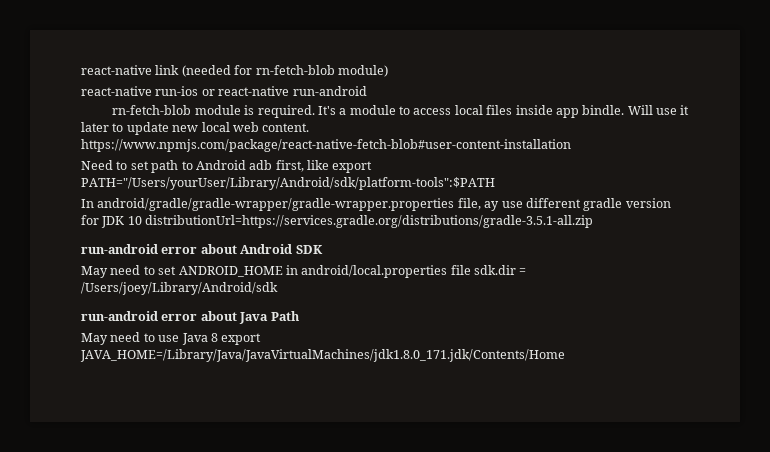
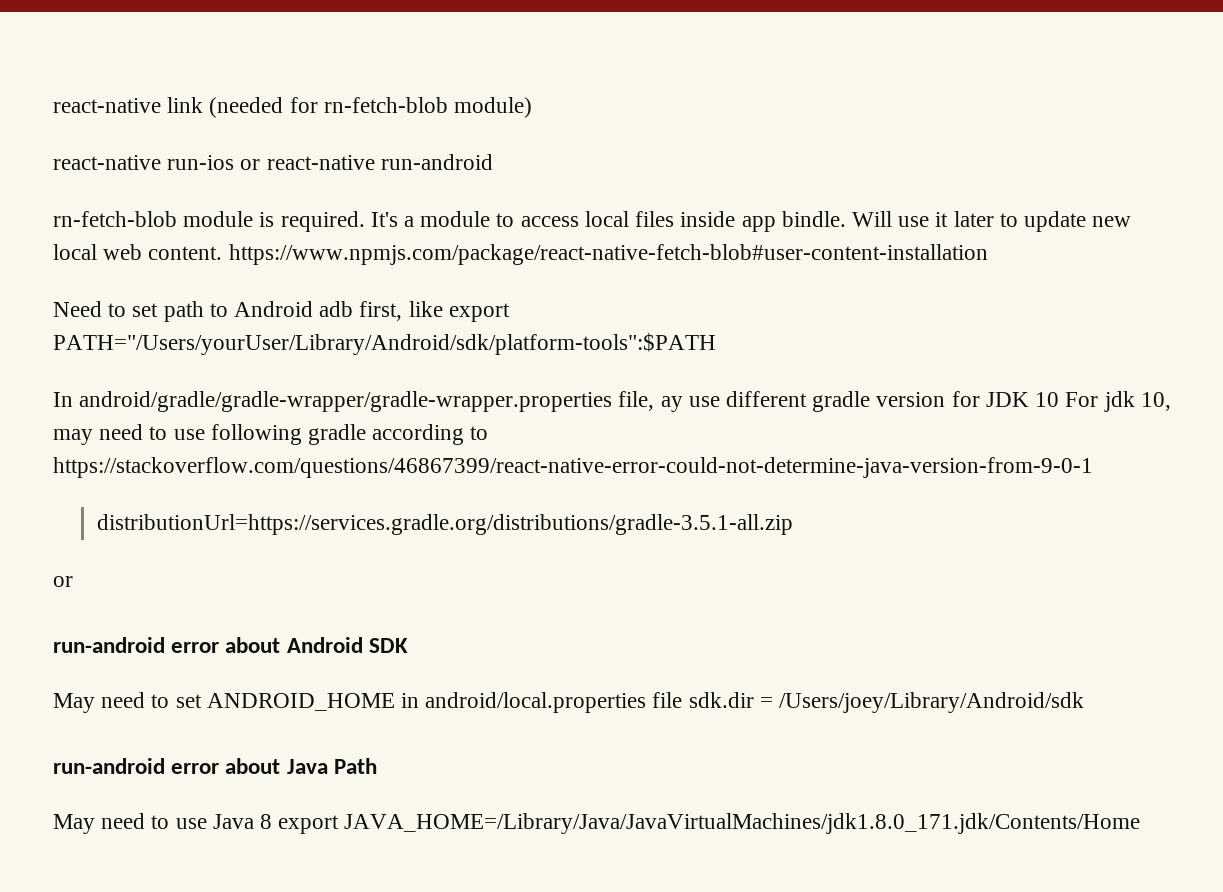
(142, 220) none -> [1065,391,1171,412] [53,424,489,445] [53,457,1093,478] For jdk 10, may need to use following gradle according to https://stackoverflow.com/questions/46867399/react-native-error-could-not-determine-java-version-from-9-0-1 //
(594, 221) none -> [53,576,73,587] // or

